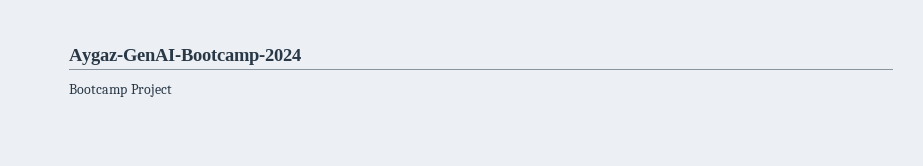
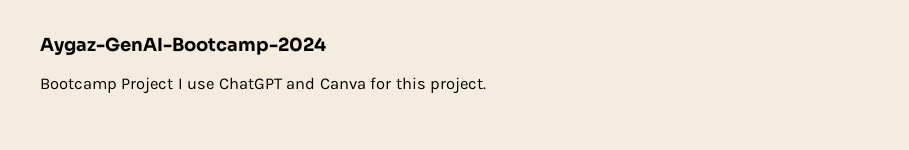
(172, 90) none -> [177,77,487,94] I use ChatGPT and Canva for this project.

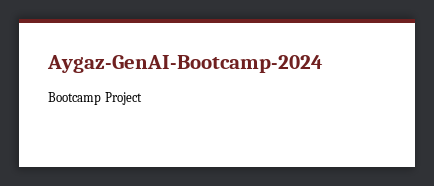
[177,77,487,94] I use ChatGPT and Canva for this project. -> (142, 98) none

